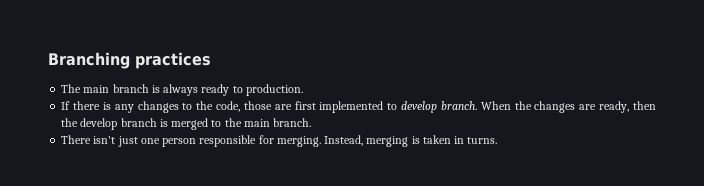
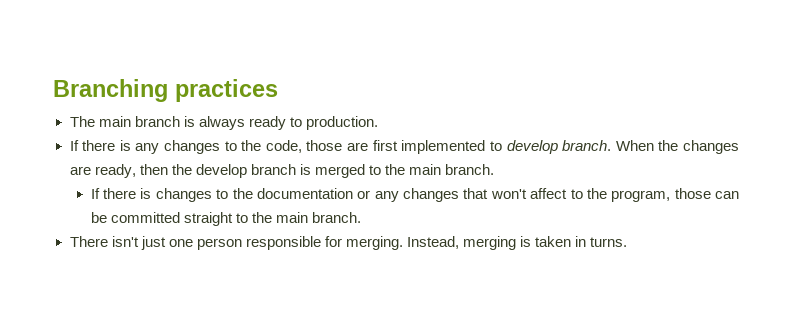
(312, 122) none -> [90,188,739,202] [90,212,361,226] // If there is changes to the documentation or any changes that won't affect to the program, those can be committed straight to the main branch.

